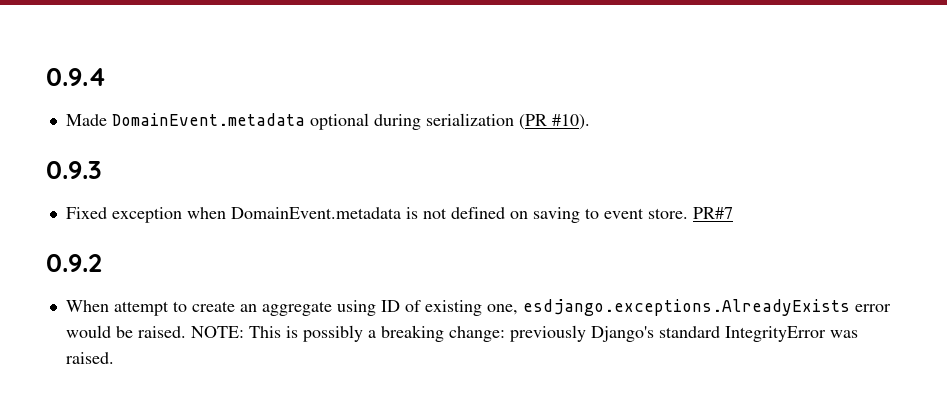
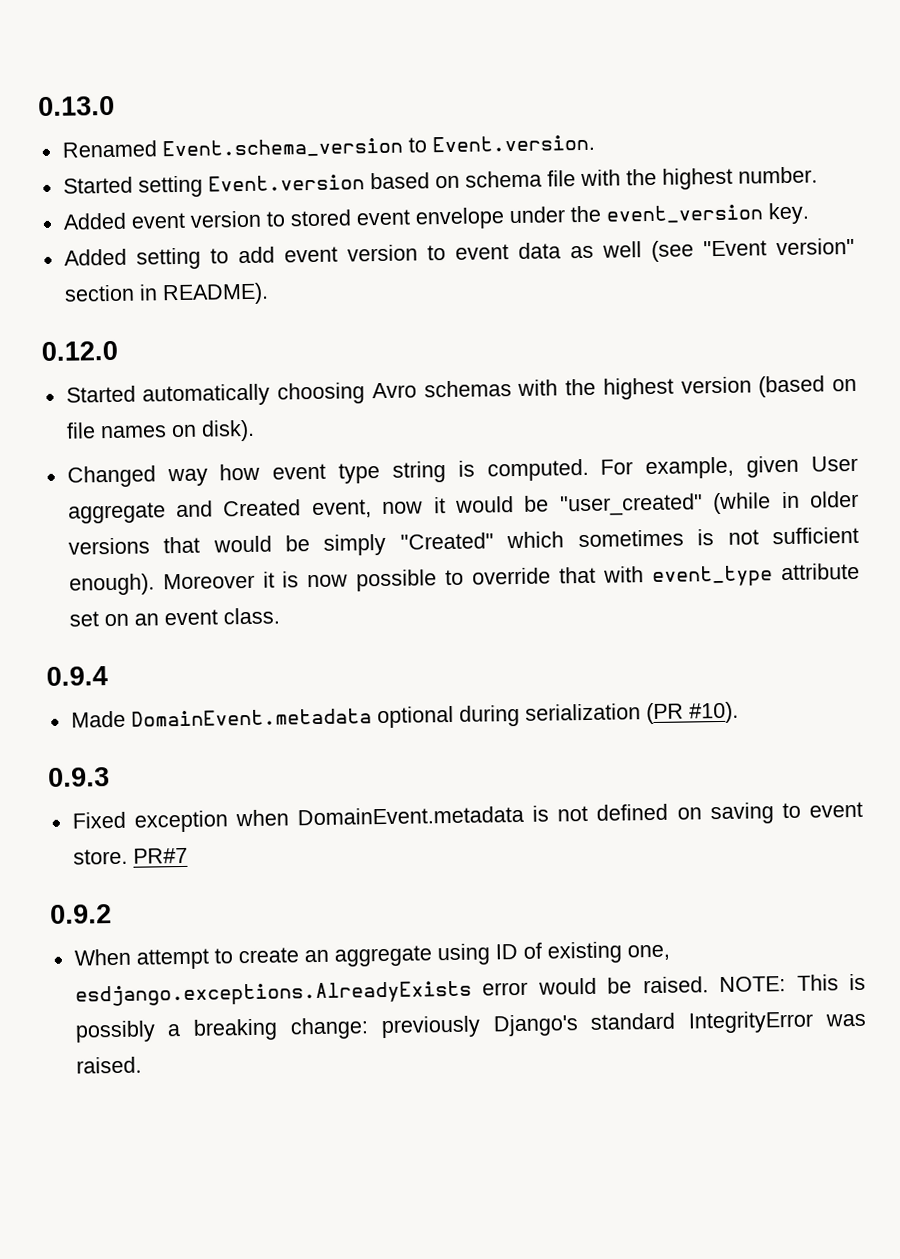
(46, 77) none -> [38,95,115,117] [61,134,595,159] [62,166,818,198] [62,202,810,230] [63,237,855,270] [63,282,269,306] [41,340,118,362] [65,375,858,407] [65,419,255,442] [66,455,859,488] [67,490,859,524] [67,526,859,556] [68,562,861,596] [68,607,280,627] 0.13.0 // Renamed Event.schema_version to Event.version. // Started setting Event.version based on schema file with the highest number. // Added event version to stored event envelope under the event_version key. // Added setting to add event version to event data as well (see "Event version" section in README). // 0.12.0 // Started automatically choosing Avro schemas with the highest version (based on file names on disk). // Changed way how event type string is computed. For example, given User aggregate and Created event, now it would be "user_created" (while in older versions that would be simply "Created" which sometimes is not sufficient enough). Moreover it is now possible to override that with event_type attribute set on an event class. //

